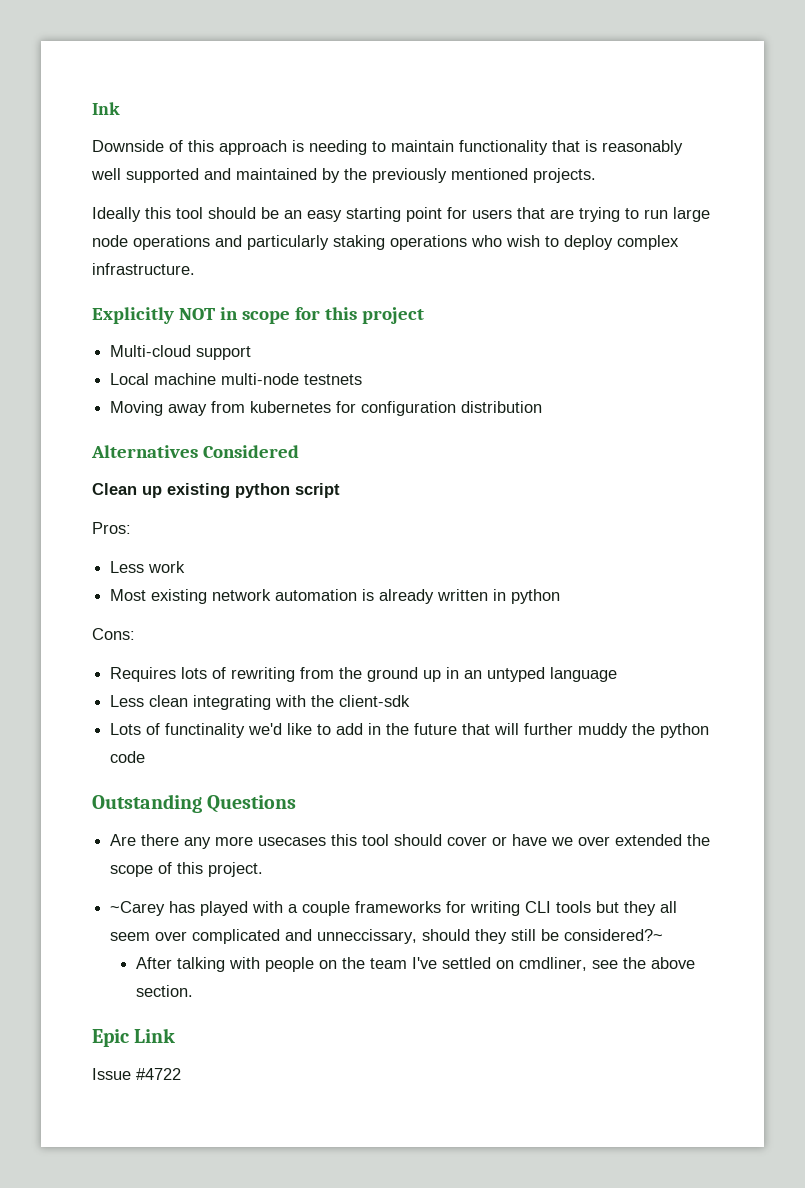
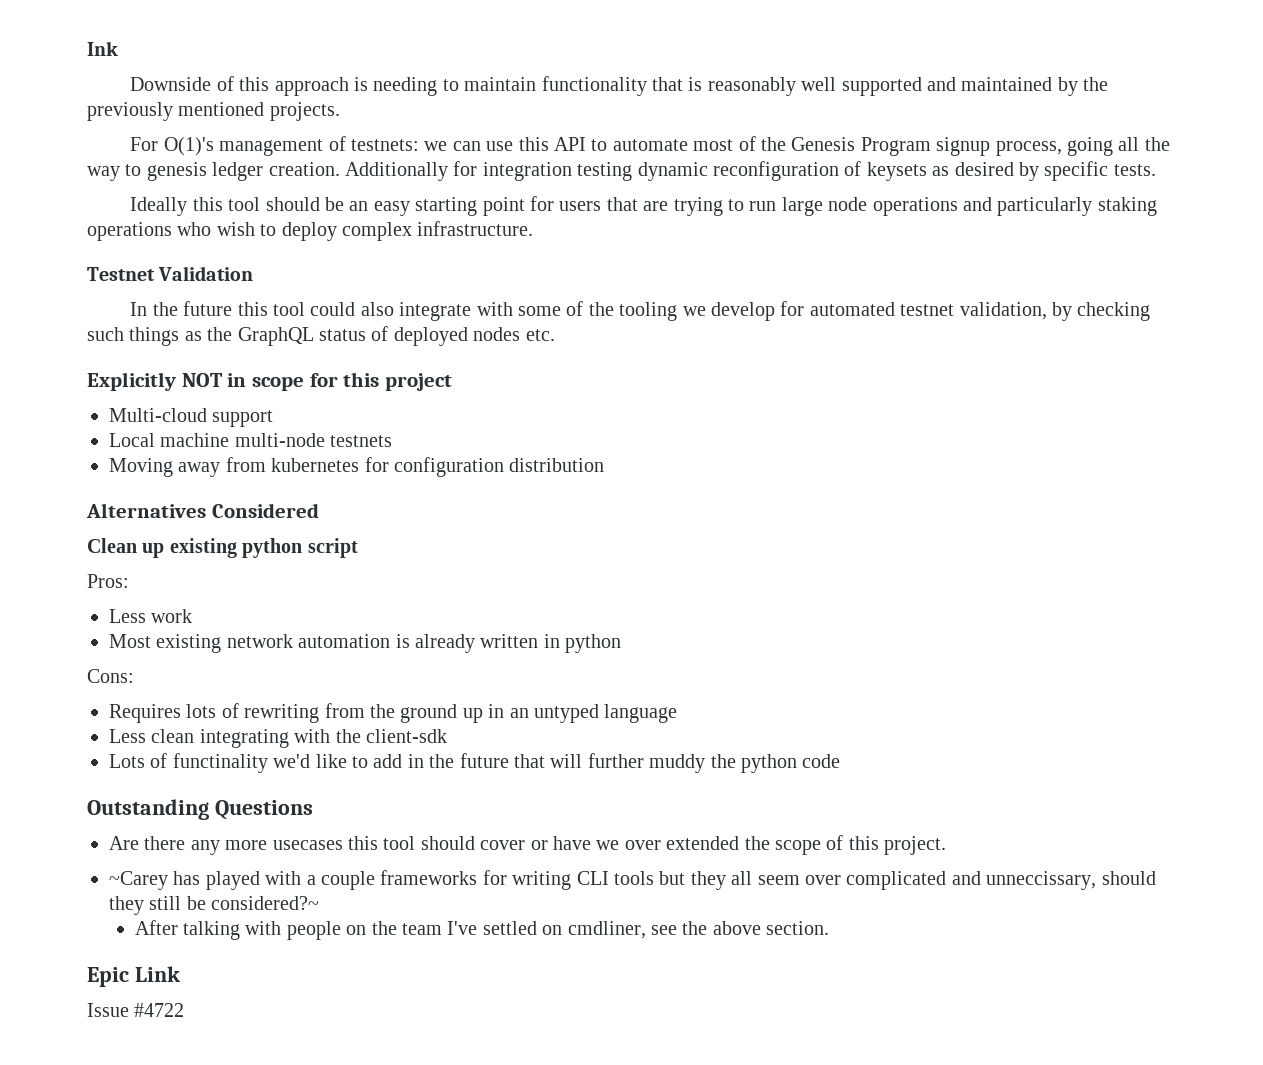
(596, 175) none -> [130,136,1170,156] [87,161,1156,181] // For O(1)'s management of testnets: we can use this API to automate most of the Genesis Program signup process, going all the way to genesis ledger creation. Additionally for integration testing dynamic reconfiguration of keysets as desired by specific tests.
(195, 269) none -> [87,266,254,281] [130,301,1151,321] [87,326,555,346] // Testnet Validation // In the future this tool could also integrate with some of the tooling we develop for automated testnet validation, by checking such things as the GraphQL status of deployed nodes etc.

